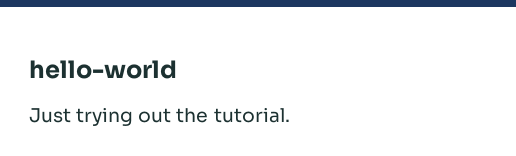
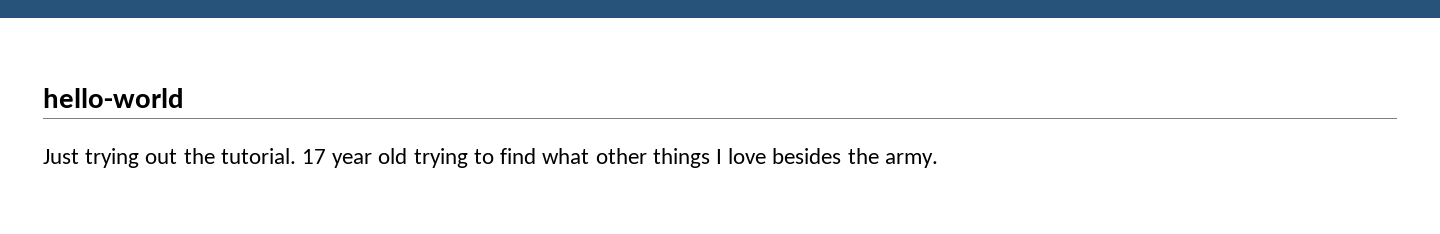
(290, 115) none -> [302,148,938,168] 17 year old trying to find what other things I love besides the army.

